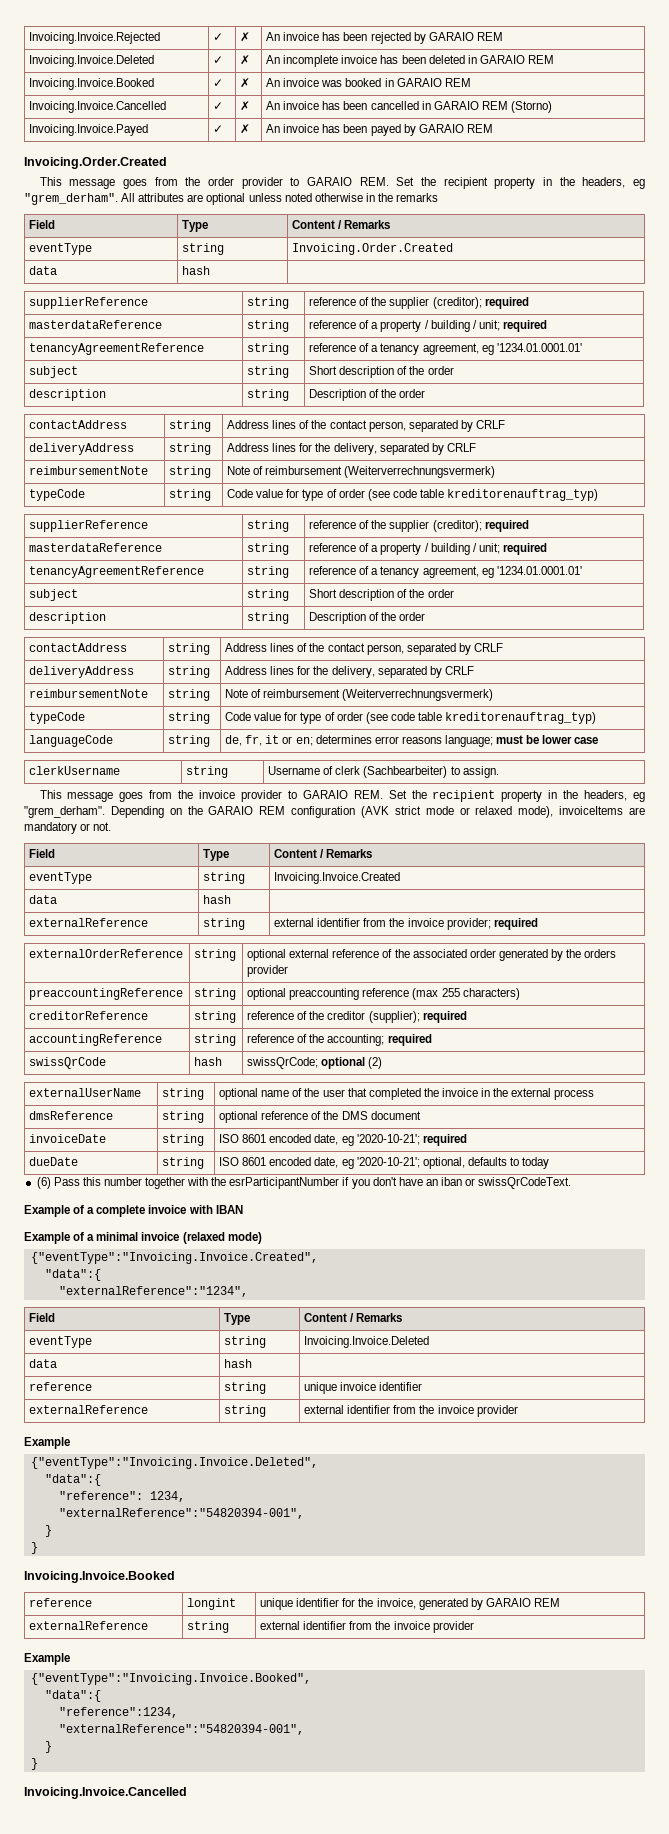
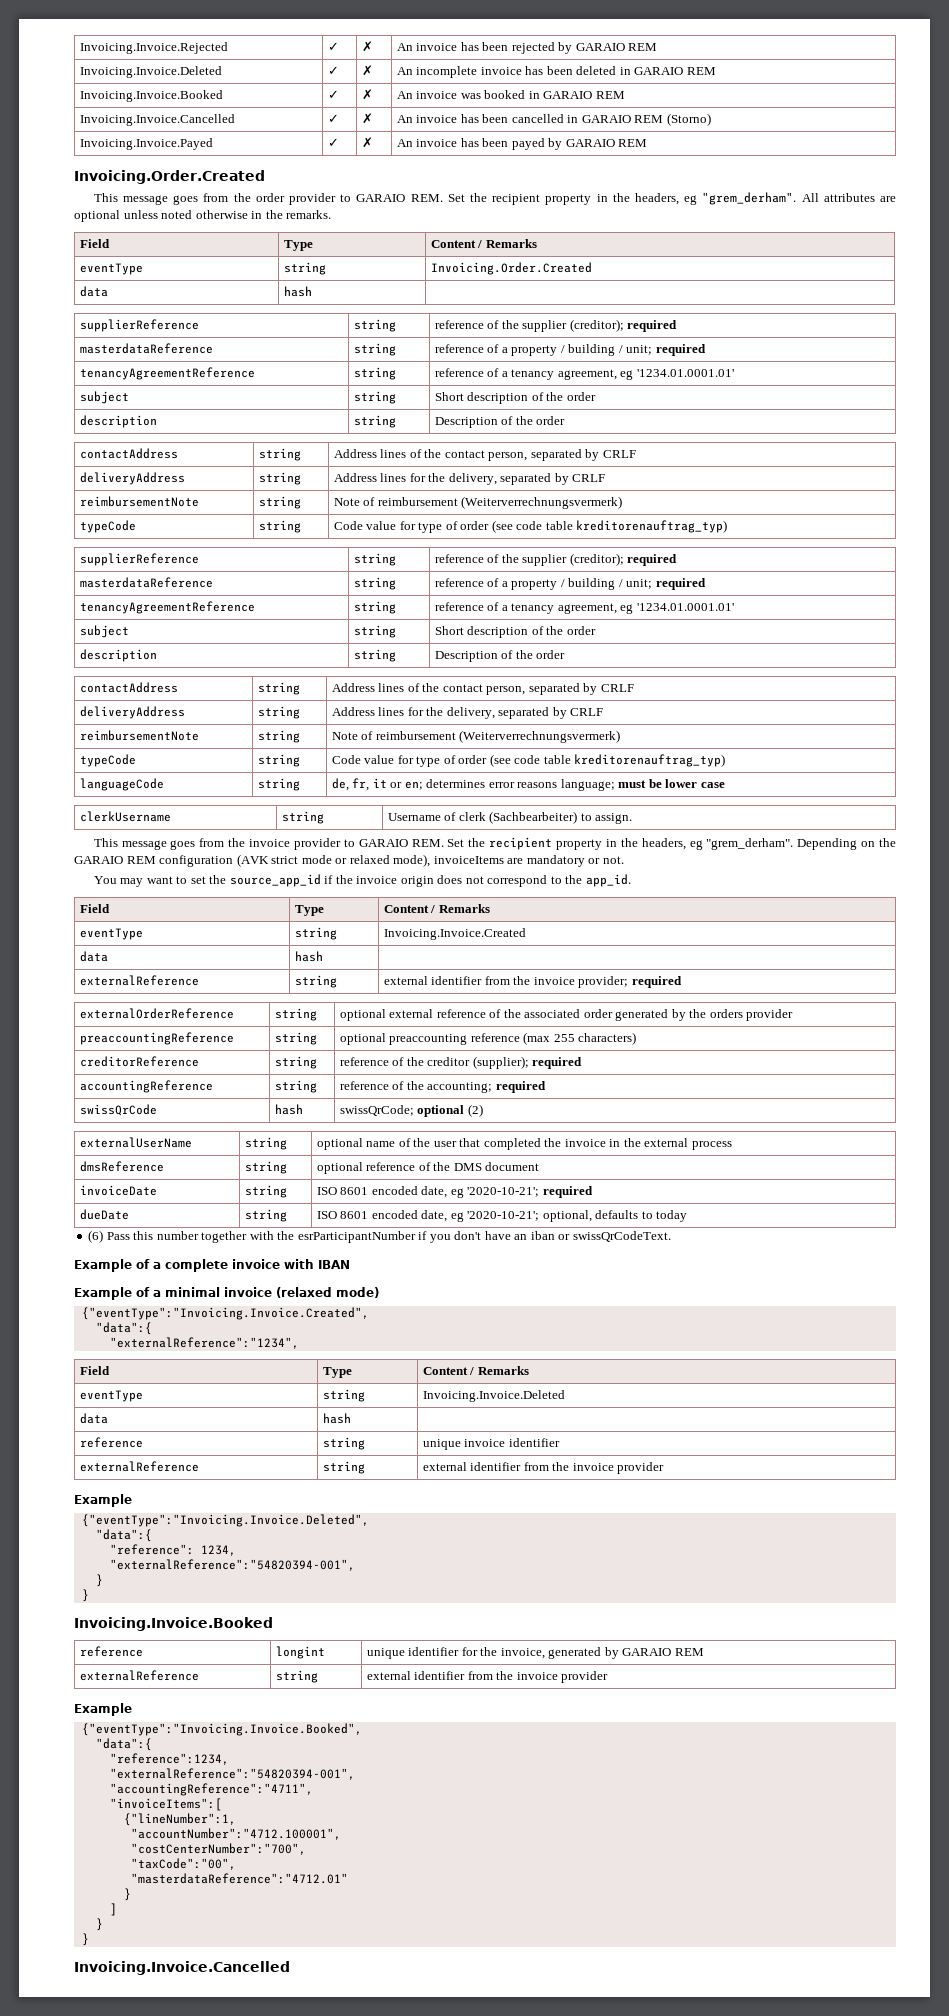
[396,193,439,202] remarks -> [286,210,332,219] remarks.
(112, 826) none -> [93,874,631,887] // You may want to set the source_app_id if the invoice origin does not correspond to the app_id.
(304, 1729) none -> [109,1783,313,1796] [109,1798,222,1811] [123,1813,236,1826] [130,1828,341,1840] [130,1843,306,1855] [130,1858,236,1870] [130,1873,348,1884] [123,1888,131,1901] [109,1903,117,1916] // "accountingReference":"4711", // "invoiceItems":[ // {"lineNumber":1, // "accountNumber":"4712.100001", // "costCenterNumber":"700", // "taxCode":"00", // "masterdataReference":"4712.01" // } // ]

